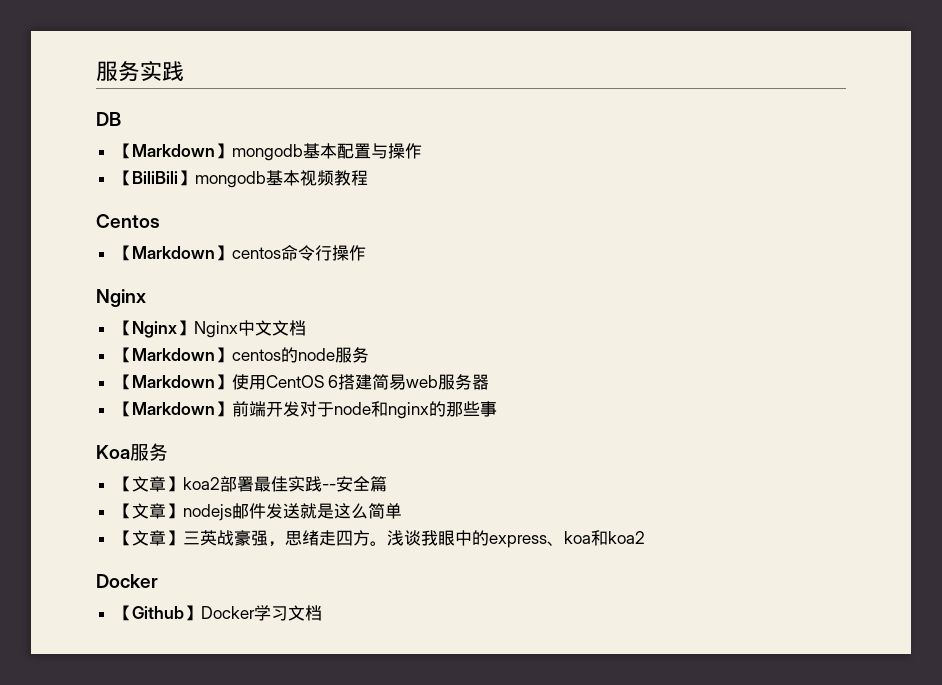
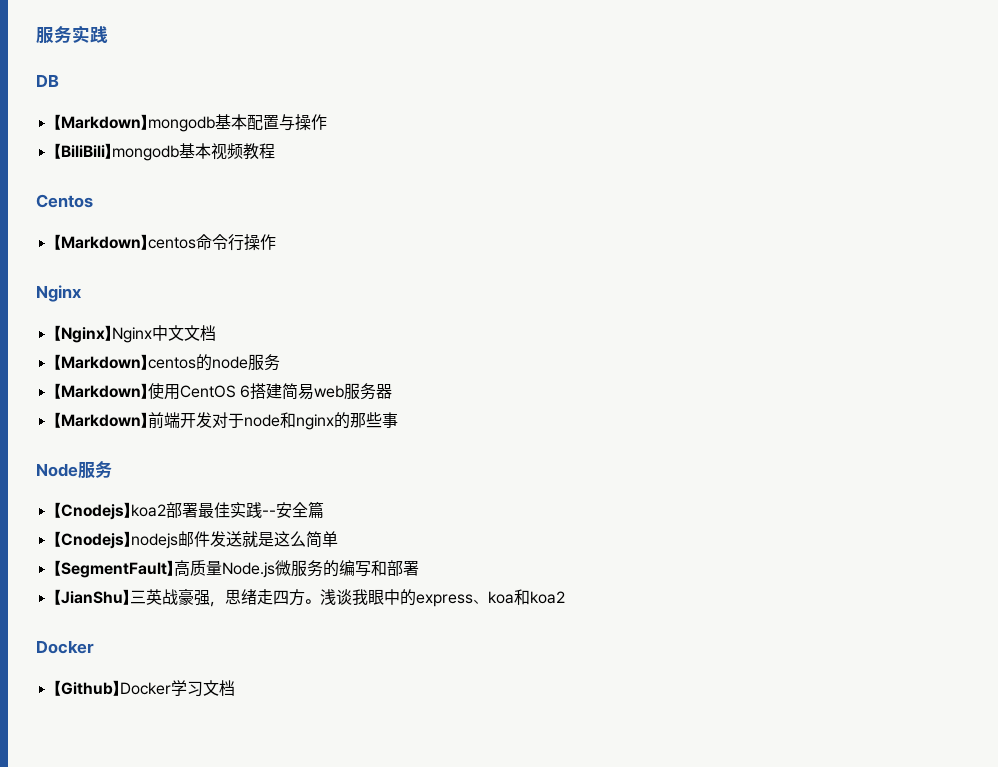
[96,443,168,461] [114,476,166,492] Koa服务 // 【文章 -> [36,461,112,478] [53,502,124,520] Node服务 // 【Cnodejs
[131,503,166,519] 文章 -> [60,533,124,549] Cnodejs
[131,530,166,546] 文章 -> [60,560,419,578] [53,589,123,605] SegmentFault】高质量Node.js微服务的编写和部署 // 【JianShu

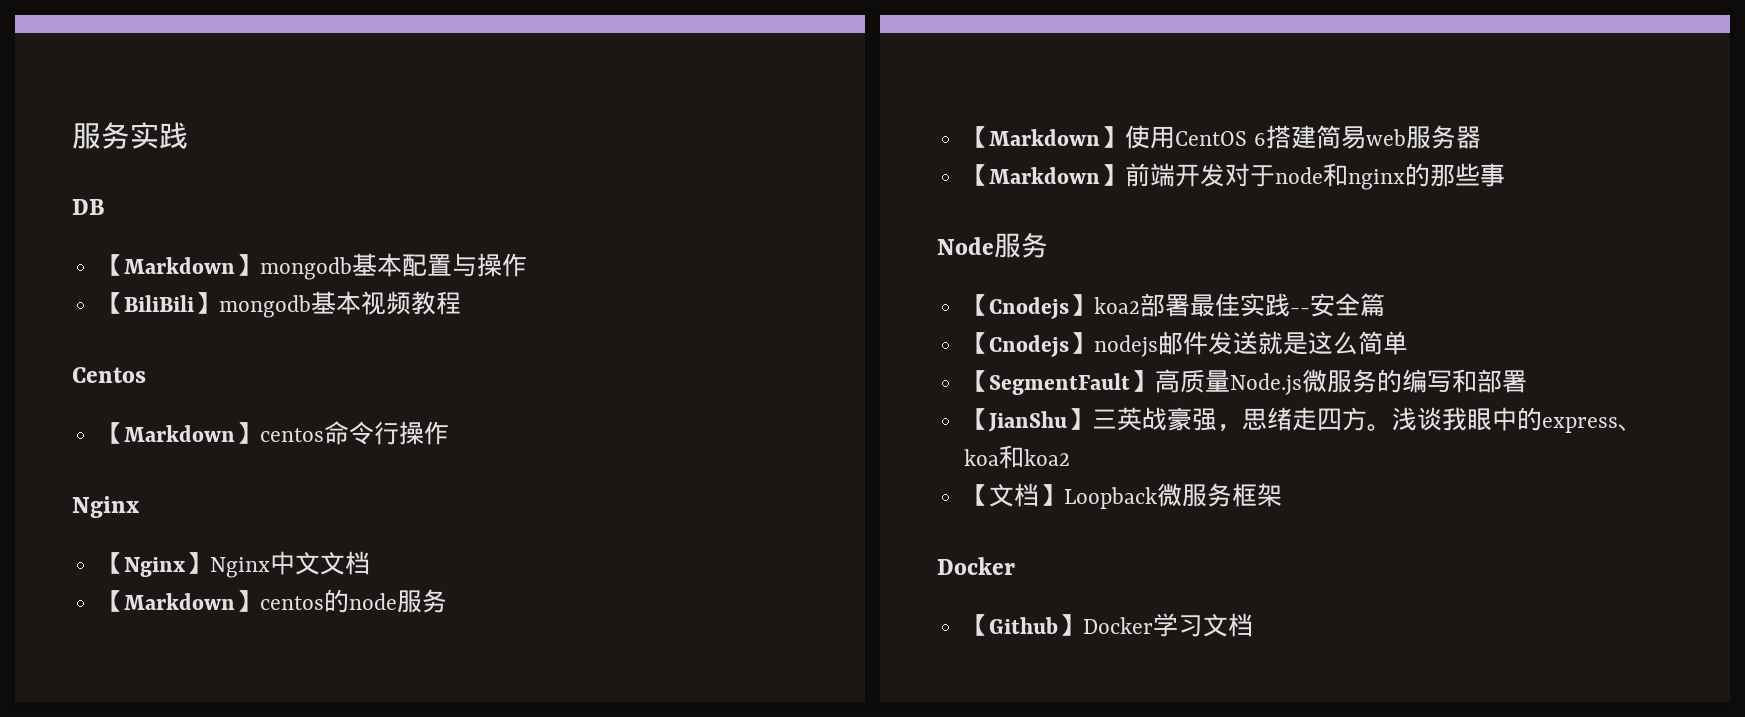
(565, 597) none -> [963,483,1282,509] // 【文档】Loopback微服务框架

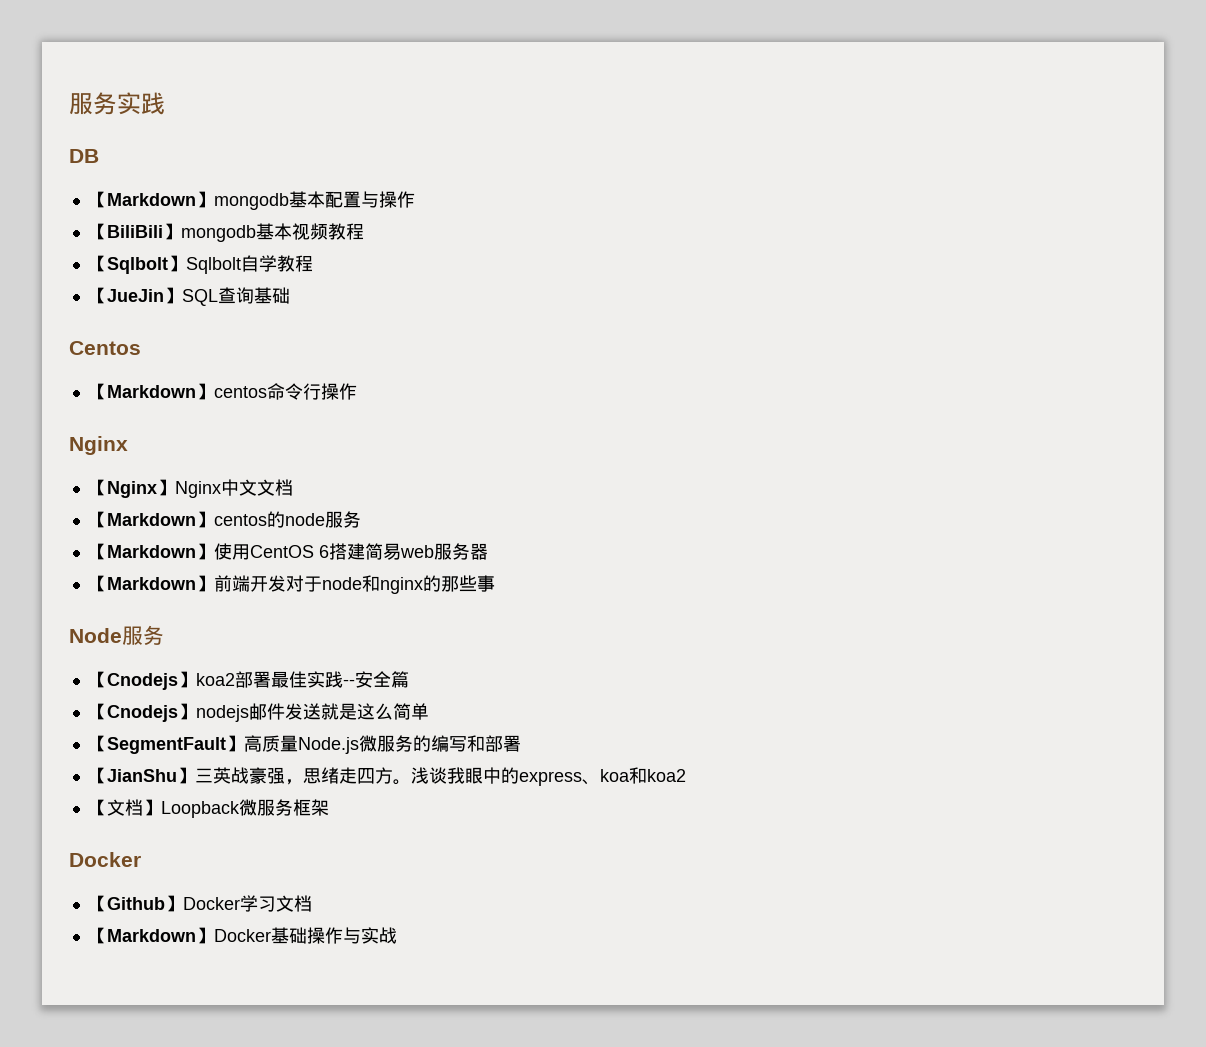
(461, 303) none -> [88,255,313,274] [88,287,290,306] // 【Sqlbolt】Sqlbolt自学教程 // 【JueJin】SQL查询基础
(1253, 625) none -> [88,927,397,944] // 【Markdown】Docker基础操作与实战

